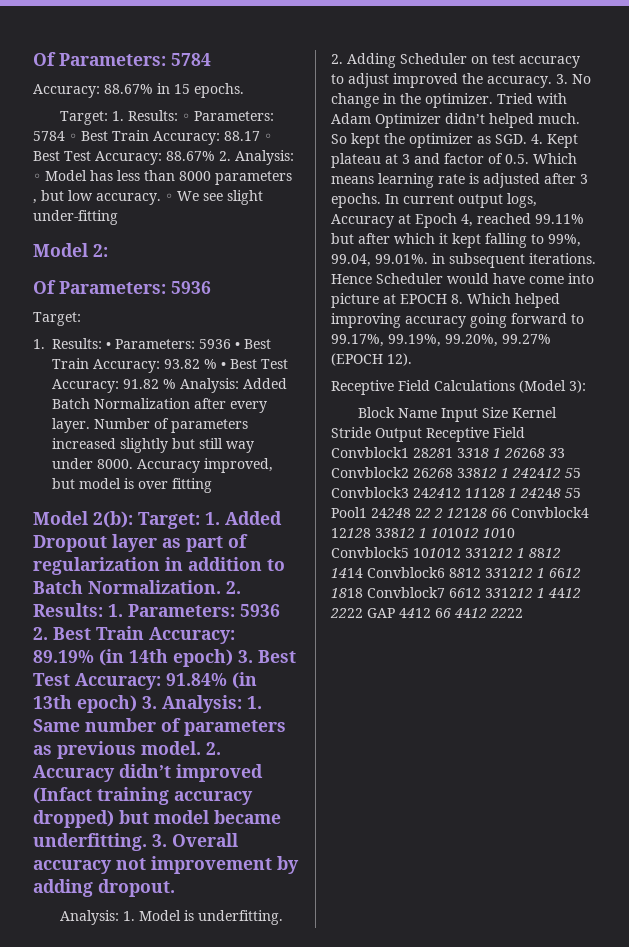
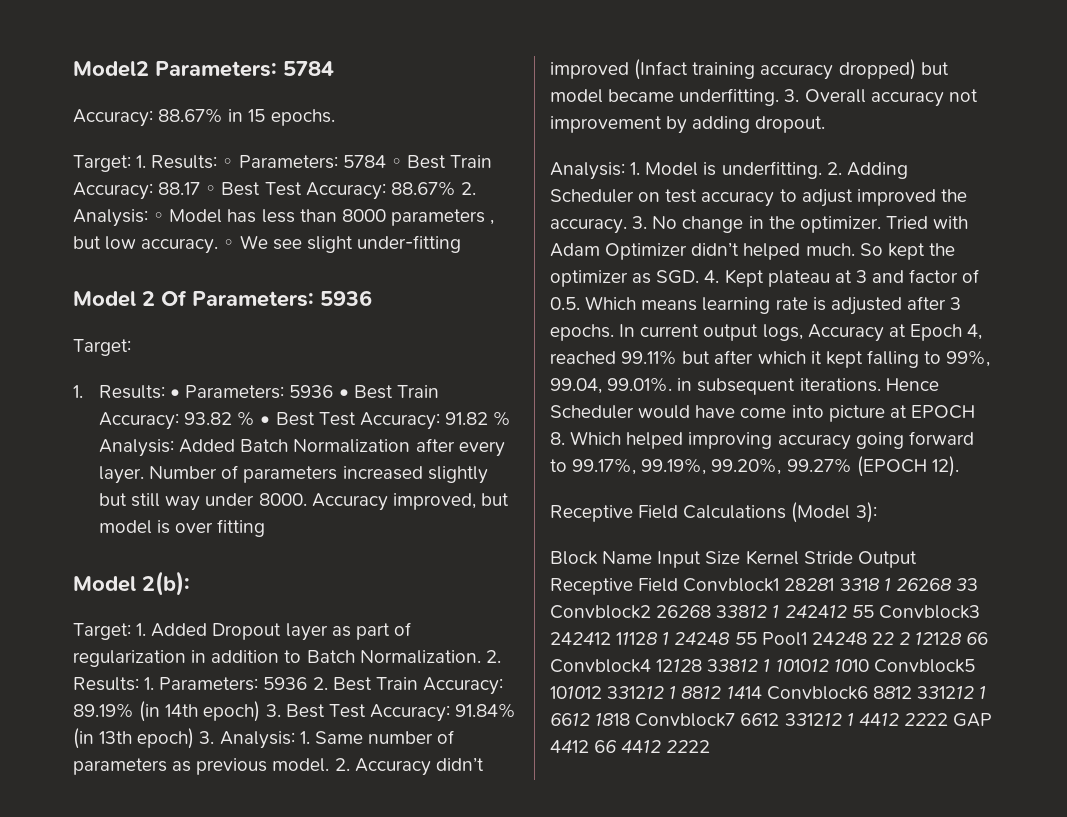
[33,52,56,66] Of -> [73,61,149,77] Model2
[93,244,108,257] 2: // -> [142,291,155,306] 2
(133, 519) none -> (190, 583) //

